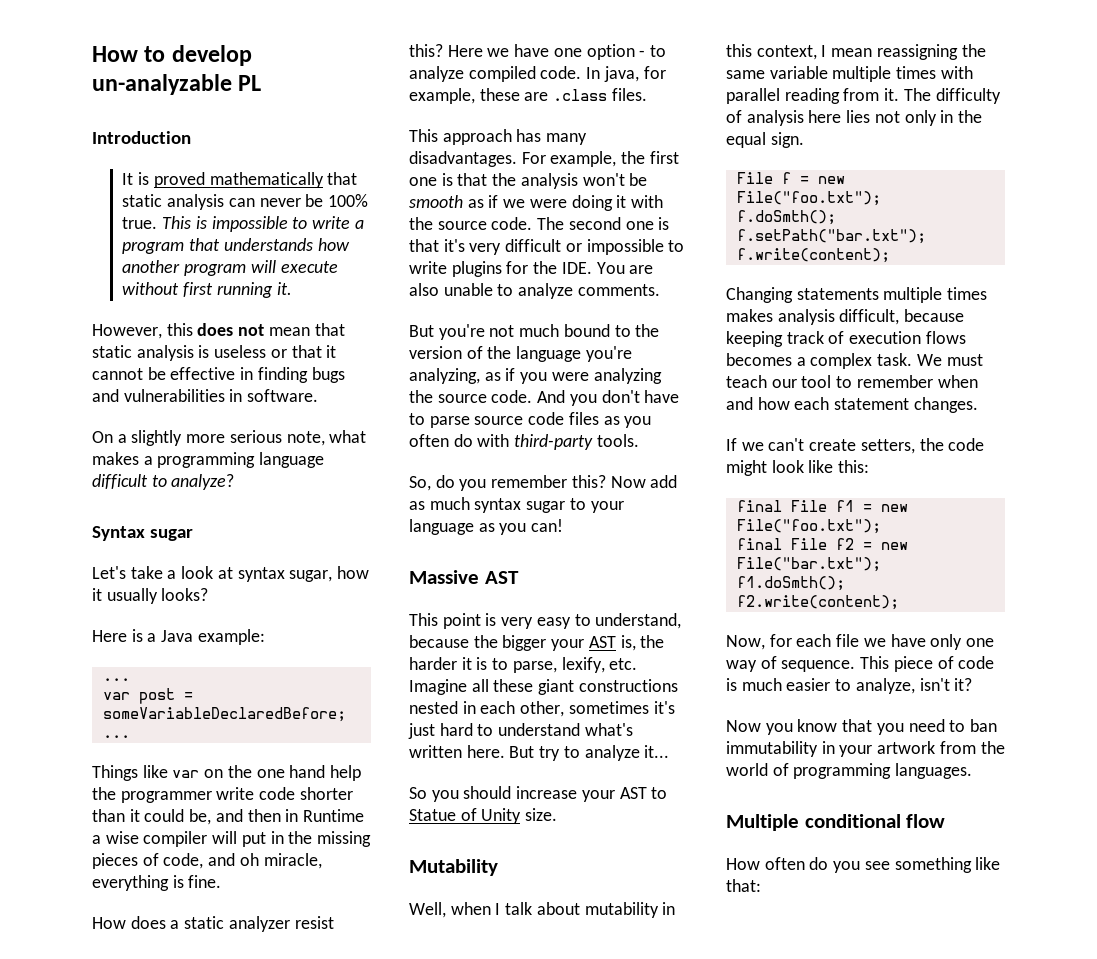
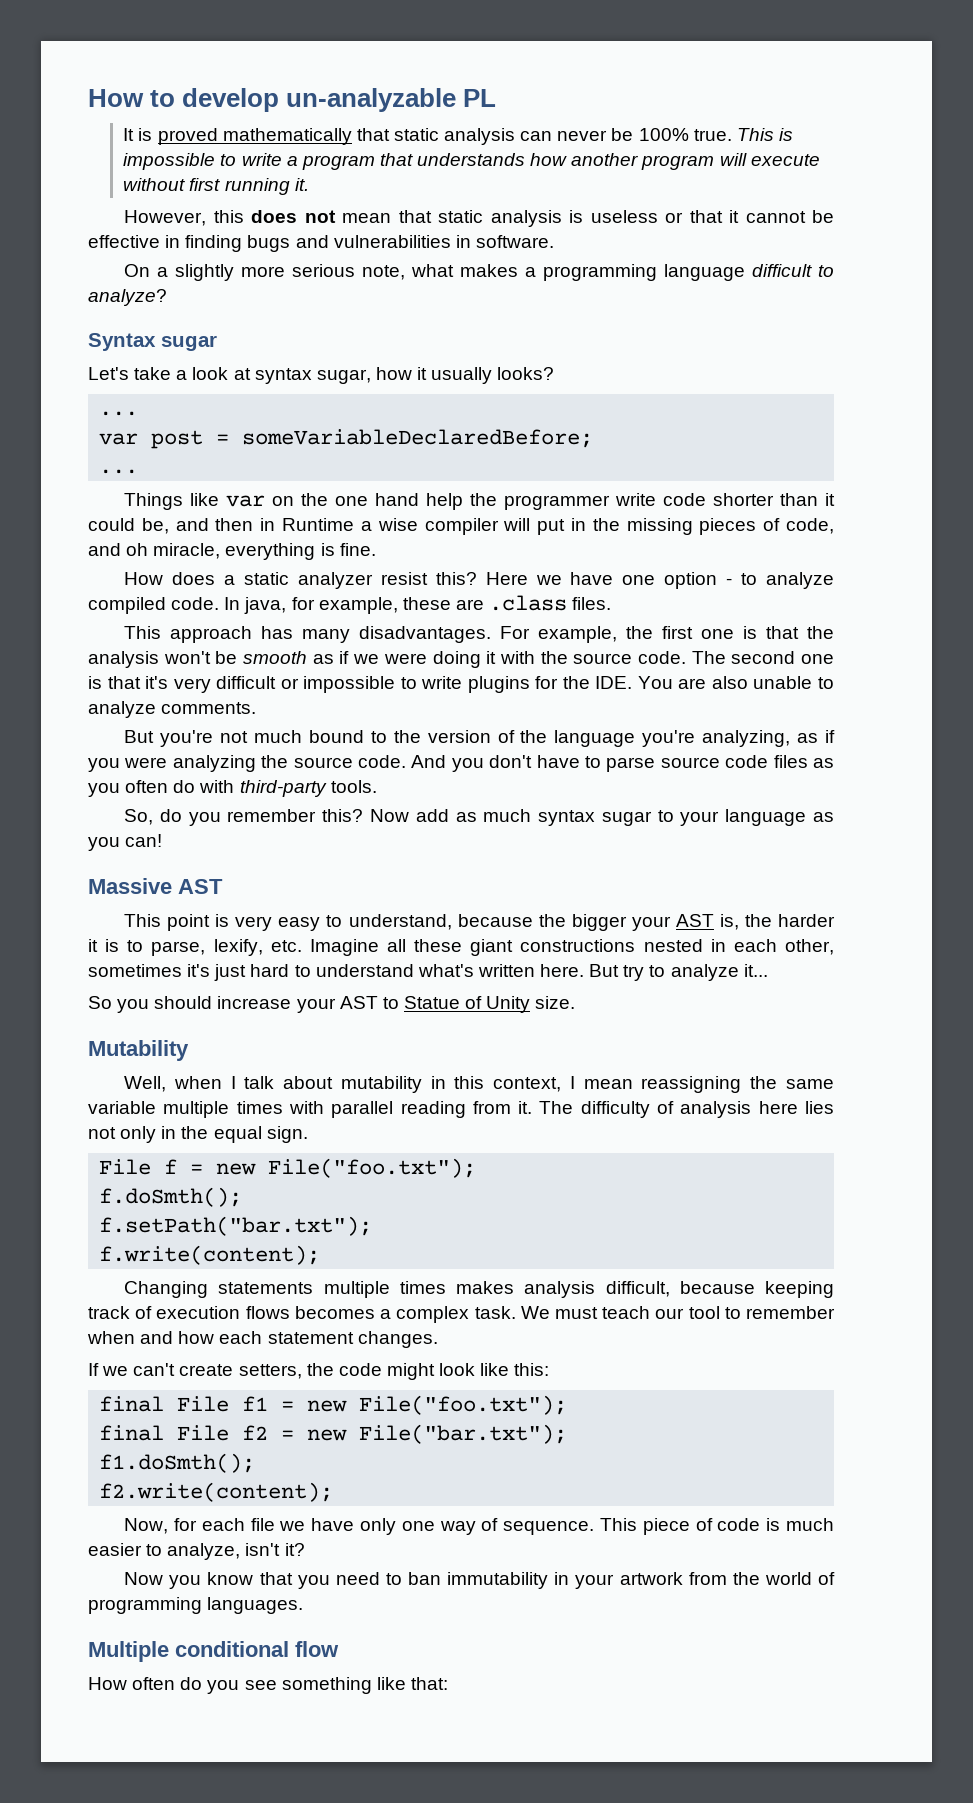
[92,131,191,144] // Introduction -> (497, 98) none
[92,629,265,645] // Here is a Java example: -> (555, 373) none

